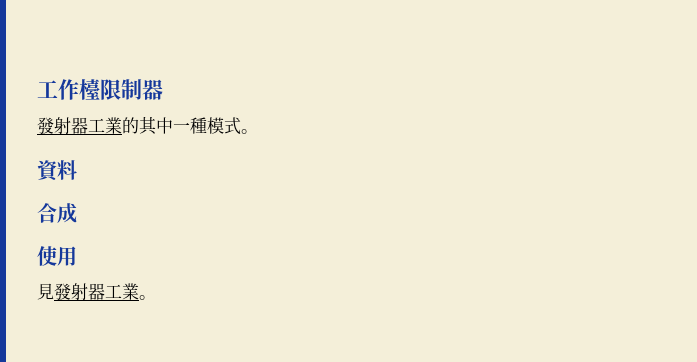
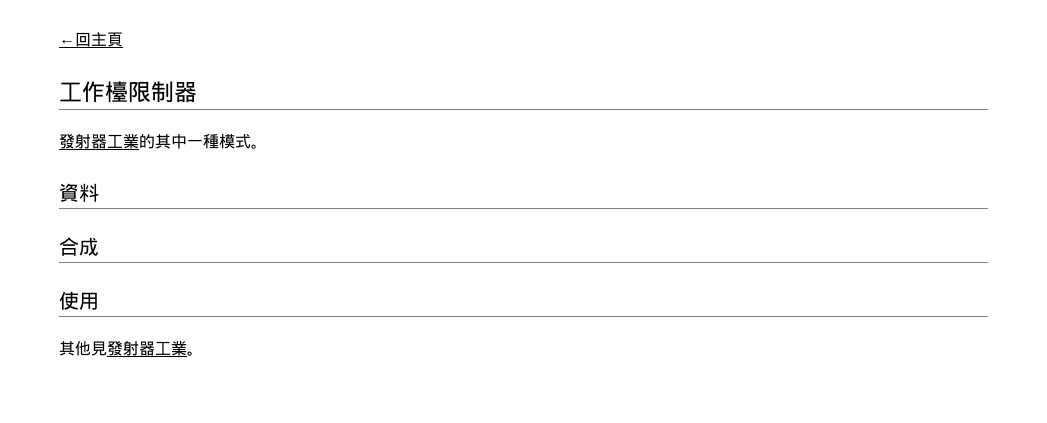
(37, 89) none -> [59,32,123,47] ←回主頁 //
(77, 256) none -> [59,341,91,356] 其他

